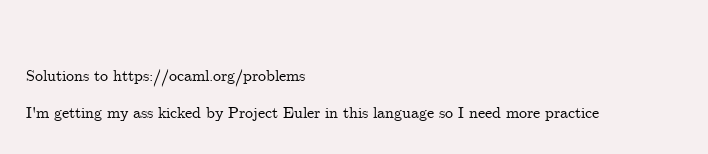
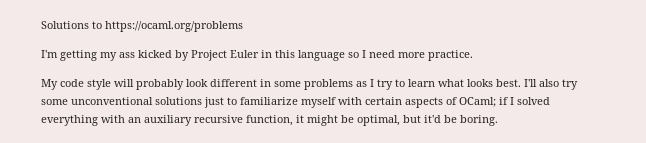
[545,108,599,121] practice -> [428,50,473,61] [41,79,578,90] [41,97,550,108] [41,115,498,126] practice. // My code style will probably look different in some problems as I try to learn what looks best. I'll also try some unconventional solutions just to familiarize myself with certain aspects of OCaml; if I solved everything with an auxiliary recursive function, it might be optimal, but it'd be boring.

